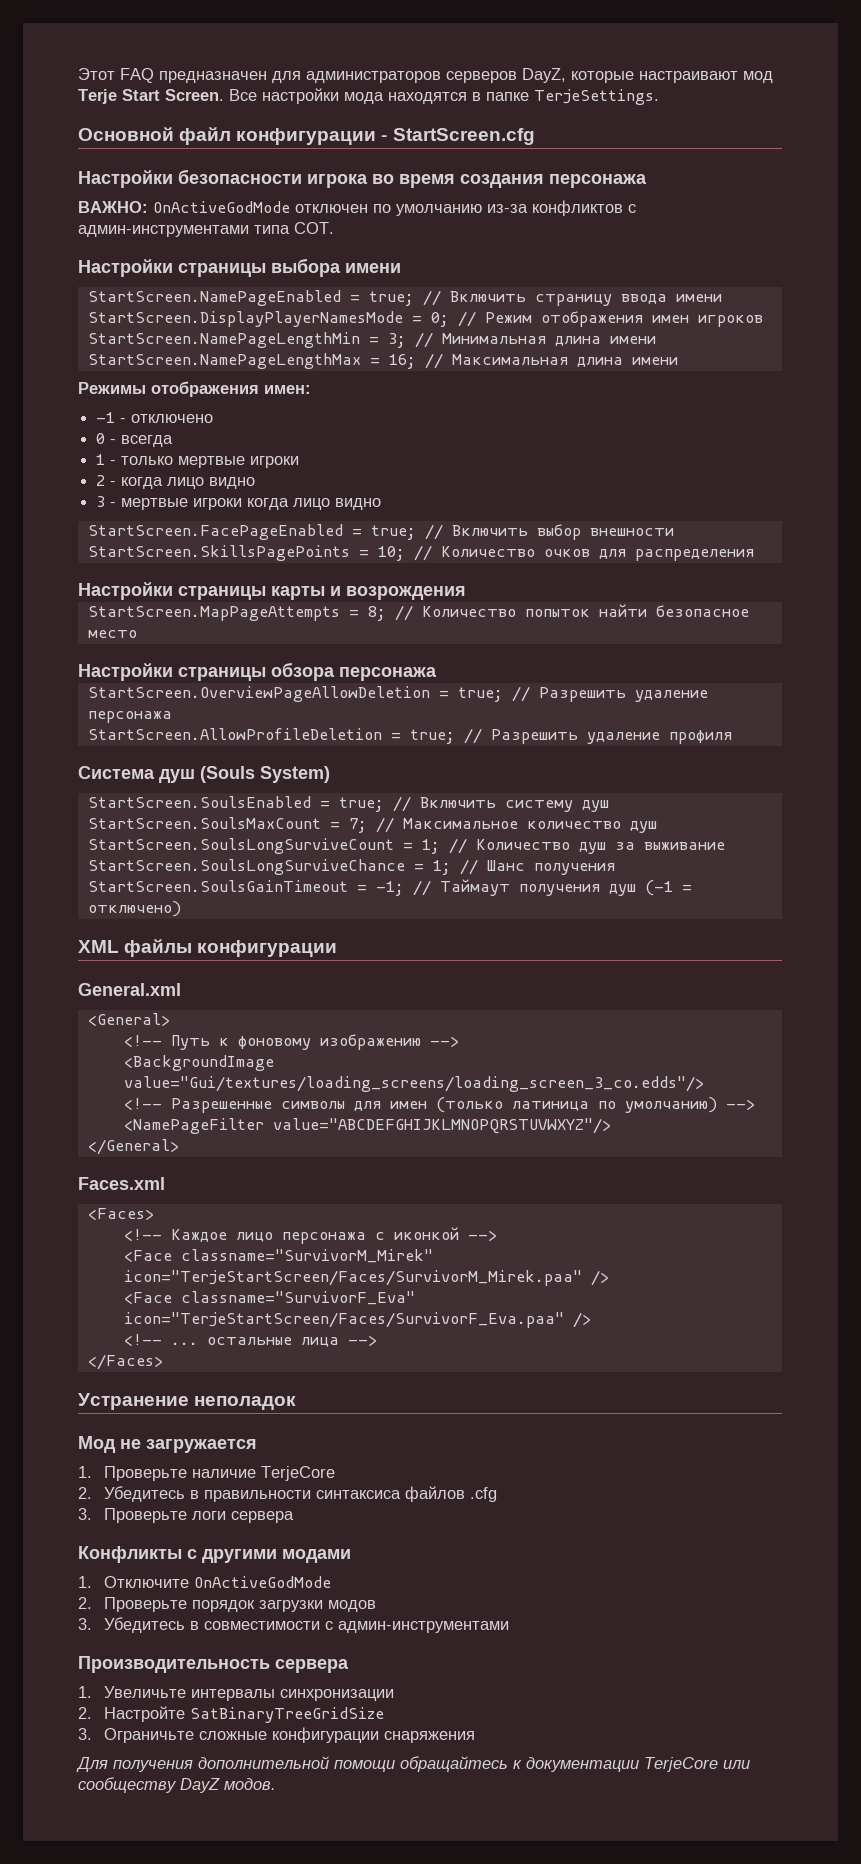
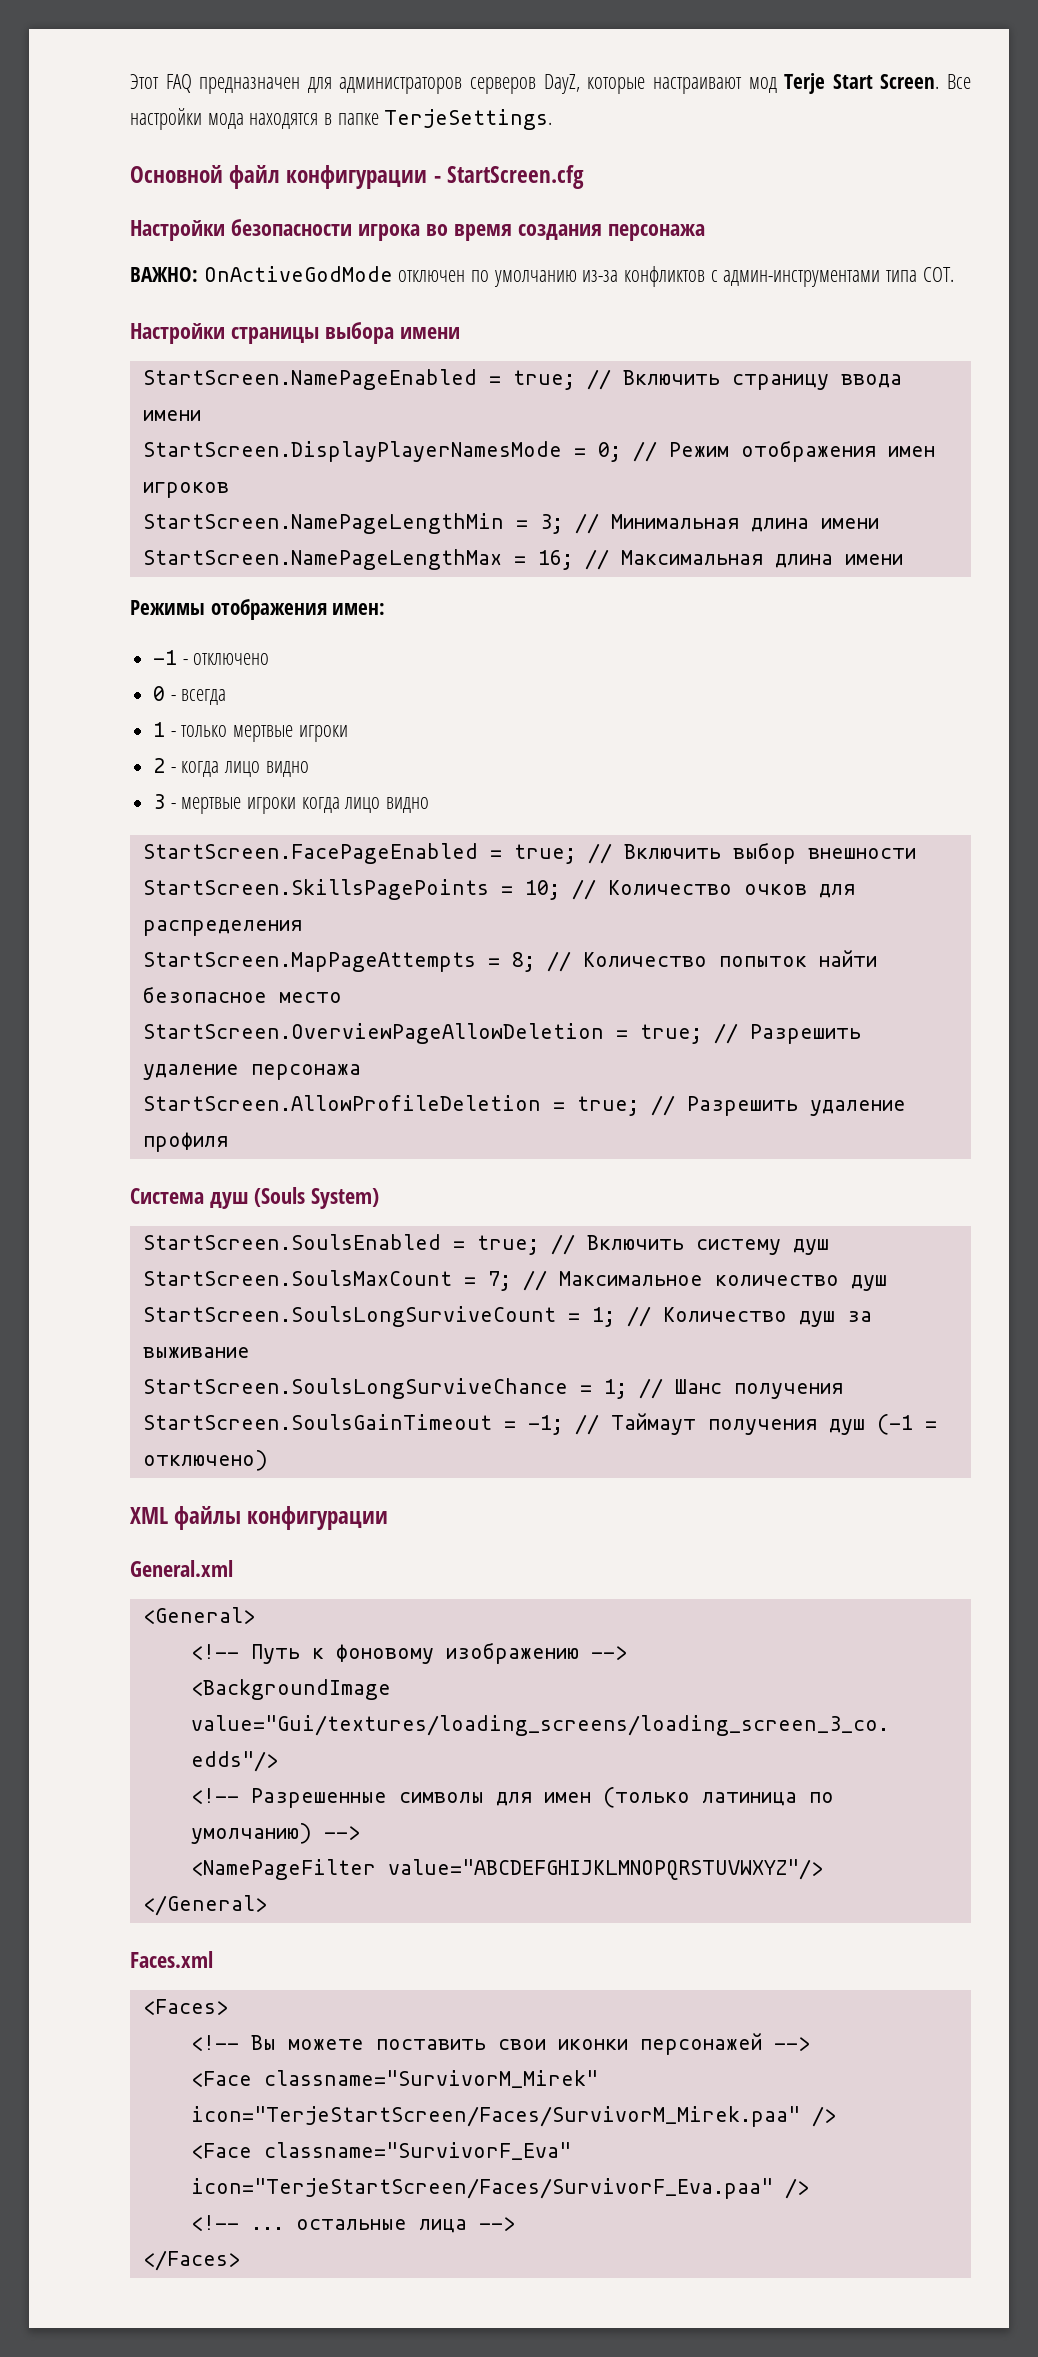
[78,582,466,600] // Настройки страницы карты и возрождения -> (302, 928) none
[78,662,437,681] // Настройки страницы обзора персонажа -> (342, 997) none
[170,1227,459,1244] Каждое лицо персонажа с иконкой -> [250,2033,762,2055] Вы можете поставить свои иконки персонажей
[78,1393,297,1410] [78,1436,257,1453] [78,1466,336,1481] [78,1486,498,1502] [78,1508,295,1523] [78,1546,351,1563] [78,1576,332,1588] [78,1597,377,1612] [78,1617,510,1633] [78,1656,349,1673] [78,1686,395,1701] [78,1706,385,1723] [78,1727,476,1743] [76,1756,750,1772] [78,1777,276,1793] // Устранение неполадок // Мод не загружается // 1. Проверьте наличие TerjeCore // 2. Убедитесь в правильности синтаксиса файлов .cfg // 3. Проверьте логи сервера // Конфликты с другими модами // 1. Отключите OnActiveGodMode // 2. Проверьте порядок загрузки модов // 3. Убедитесь в совместимости с админ-инструментами // Производительность сервера // 1. Увеличьте интервалы синхронизации // 2. Настройте SatBinaryTreeGridSize // 3. Ограничьте сложные конфигурации снаряжения // Для получения дополнительной помощи обращайтесь к документации TerjeCore или сообществу DayZ модов. -> (240, 2260) none

